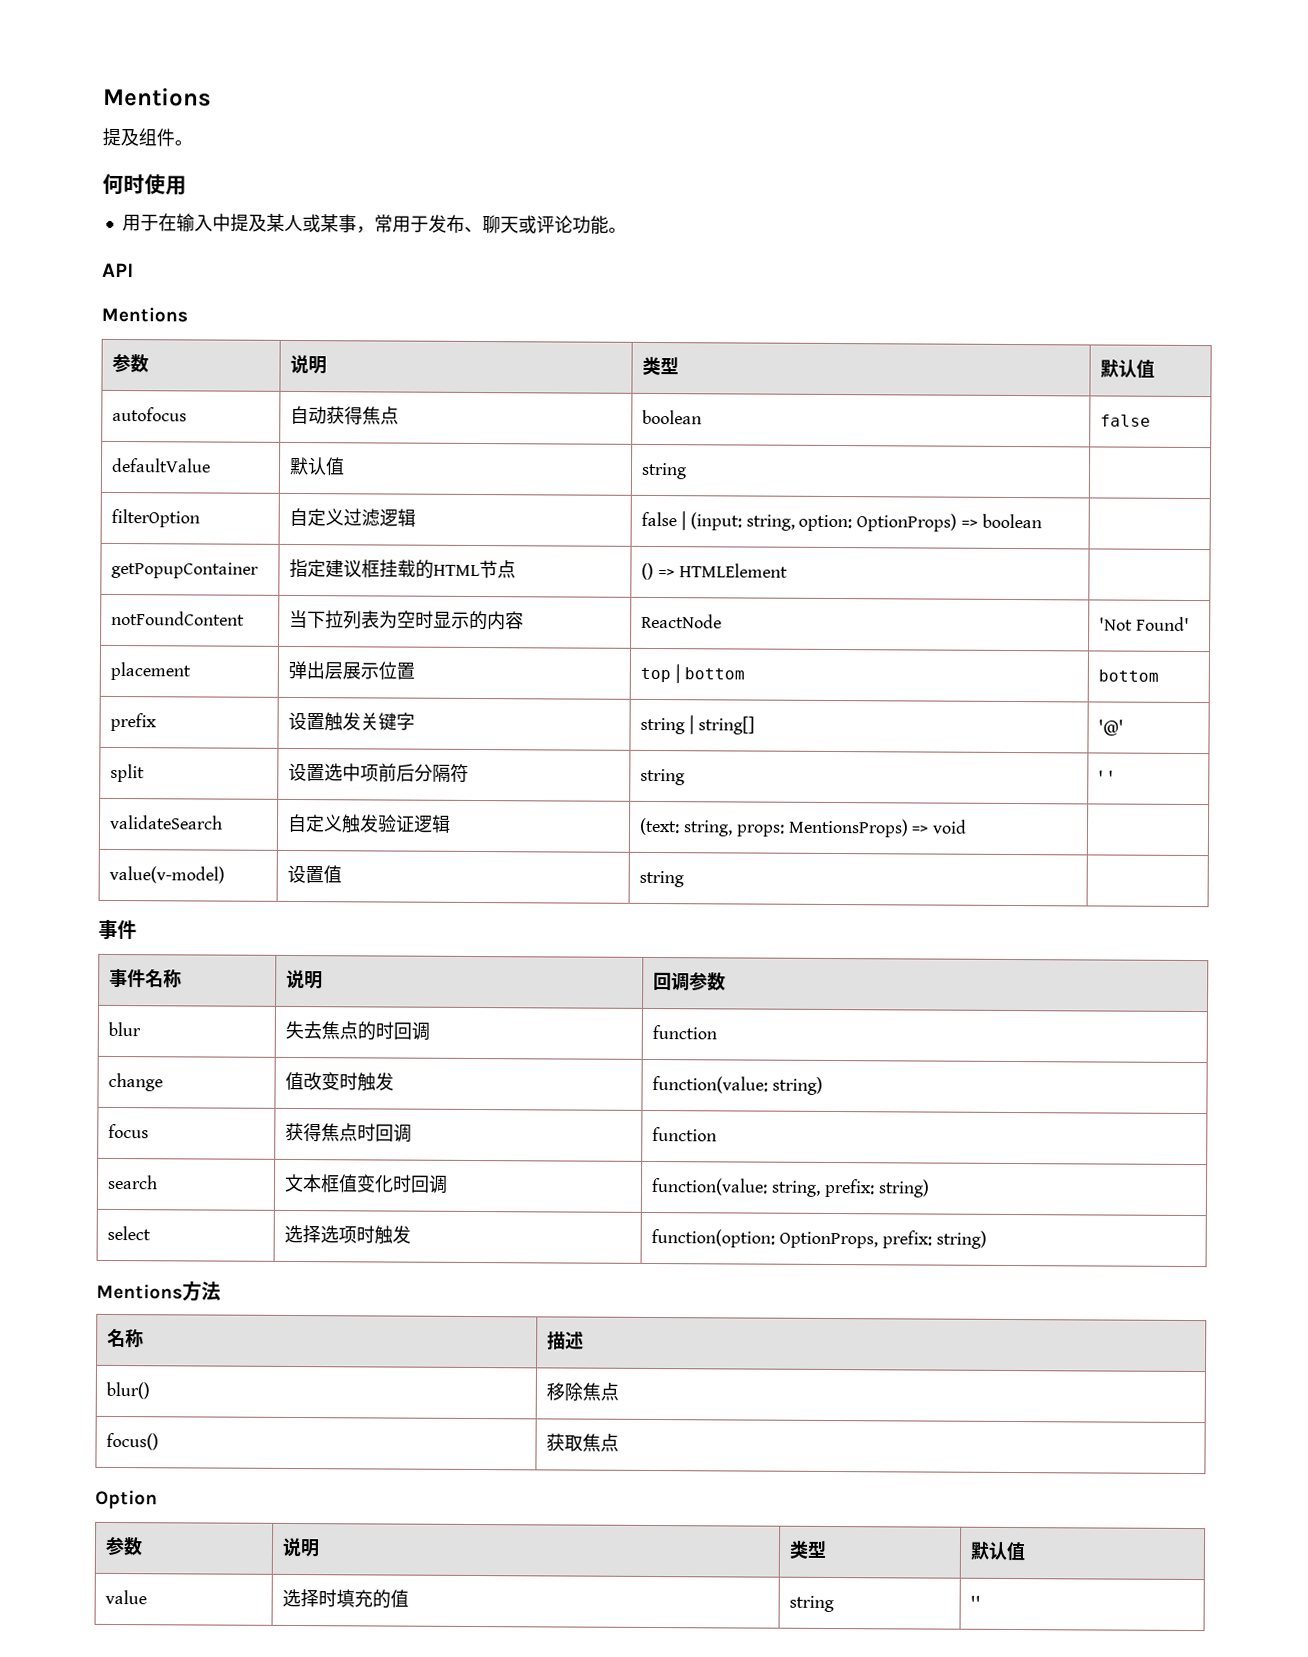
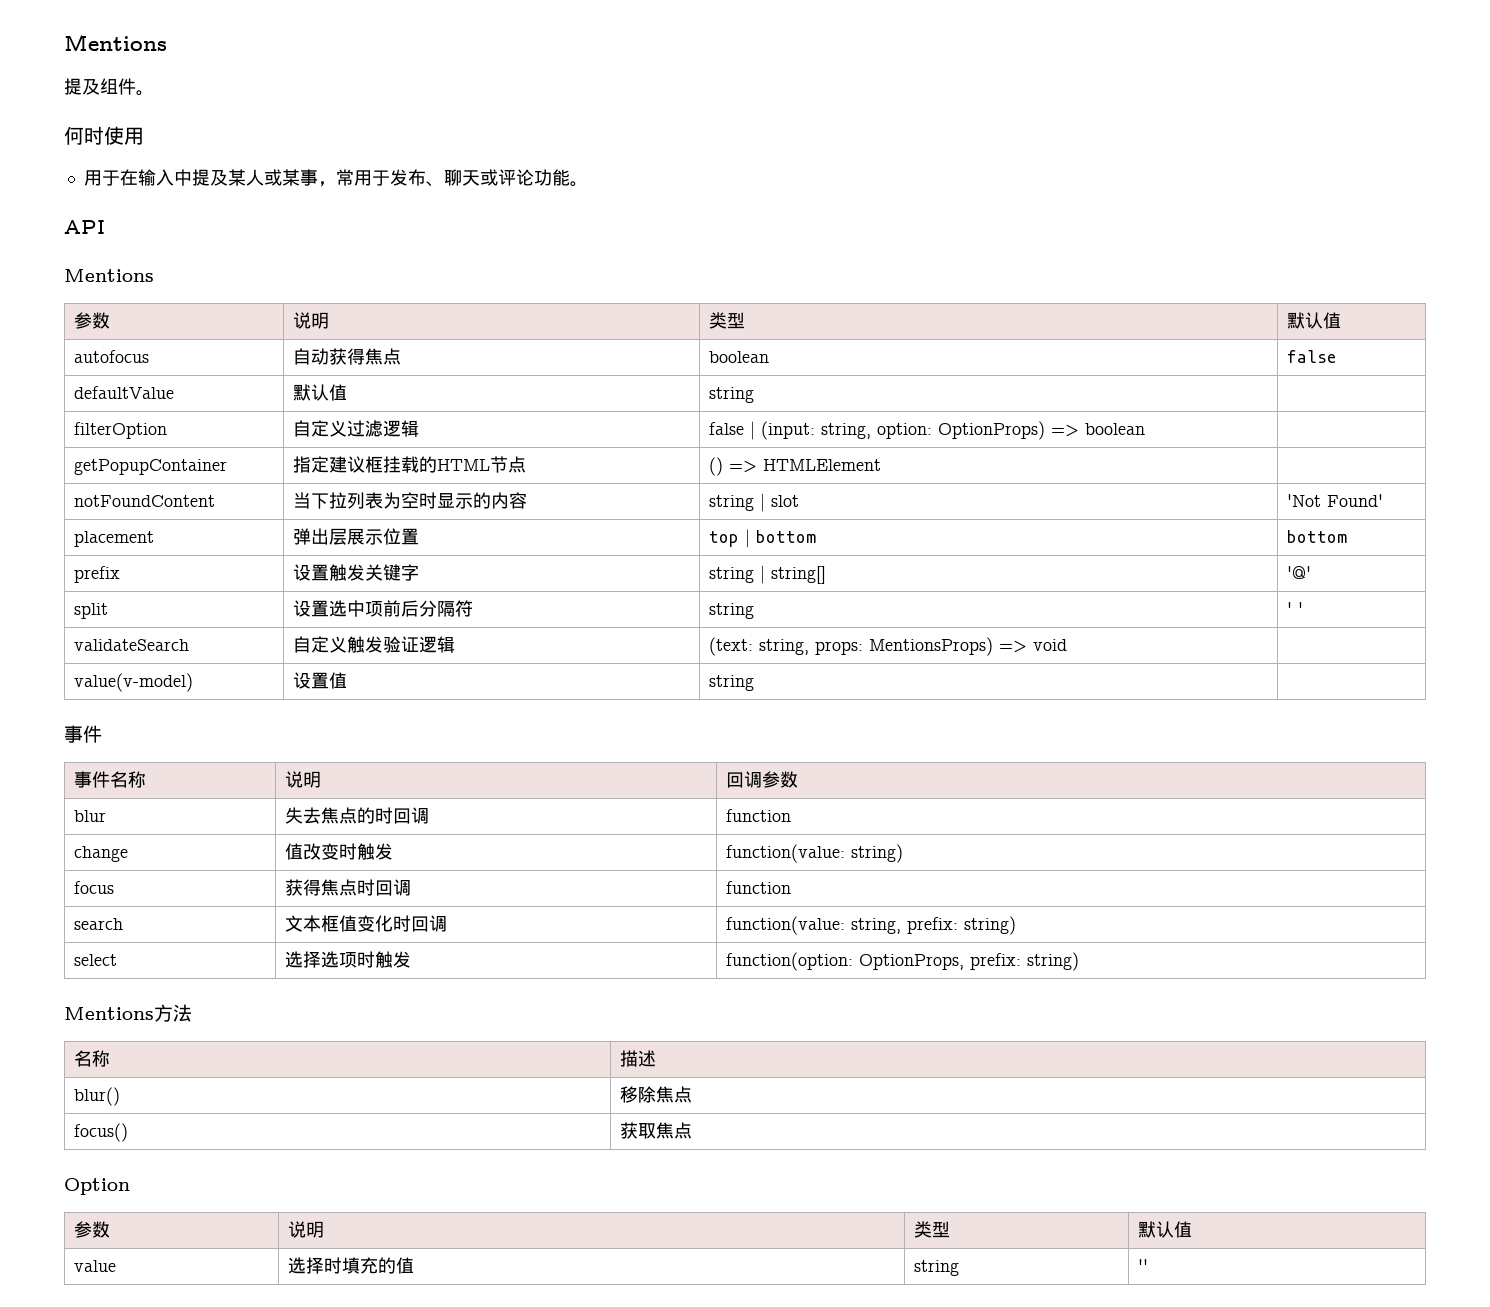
[640,613,722,629] ReactNode -> [709,493,800,512] string | slot

